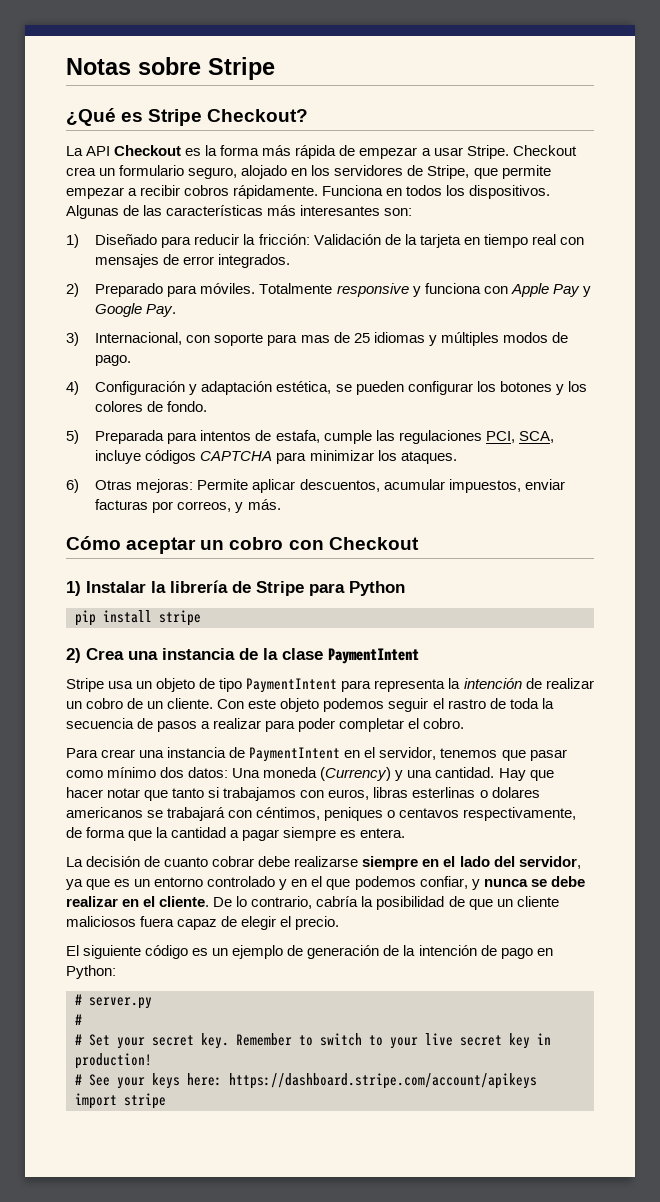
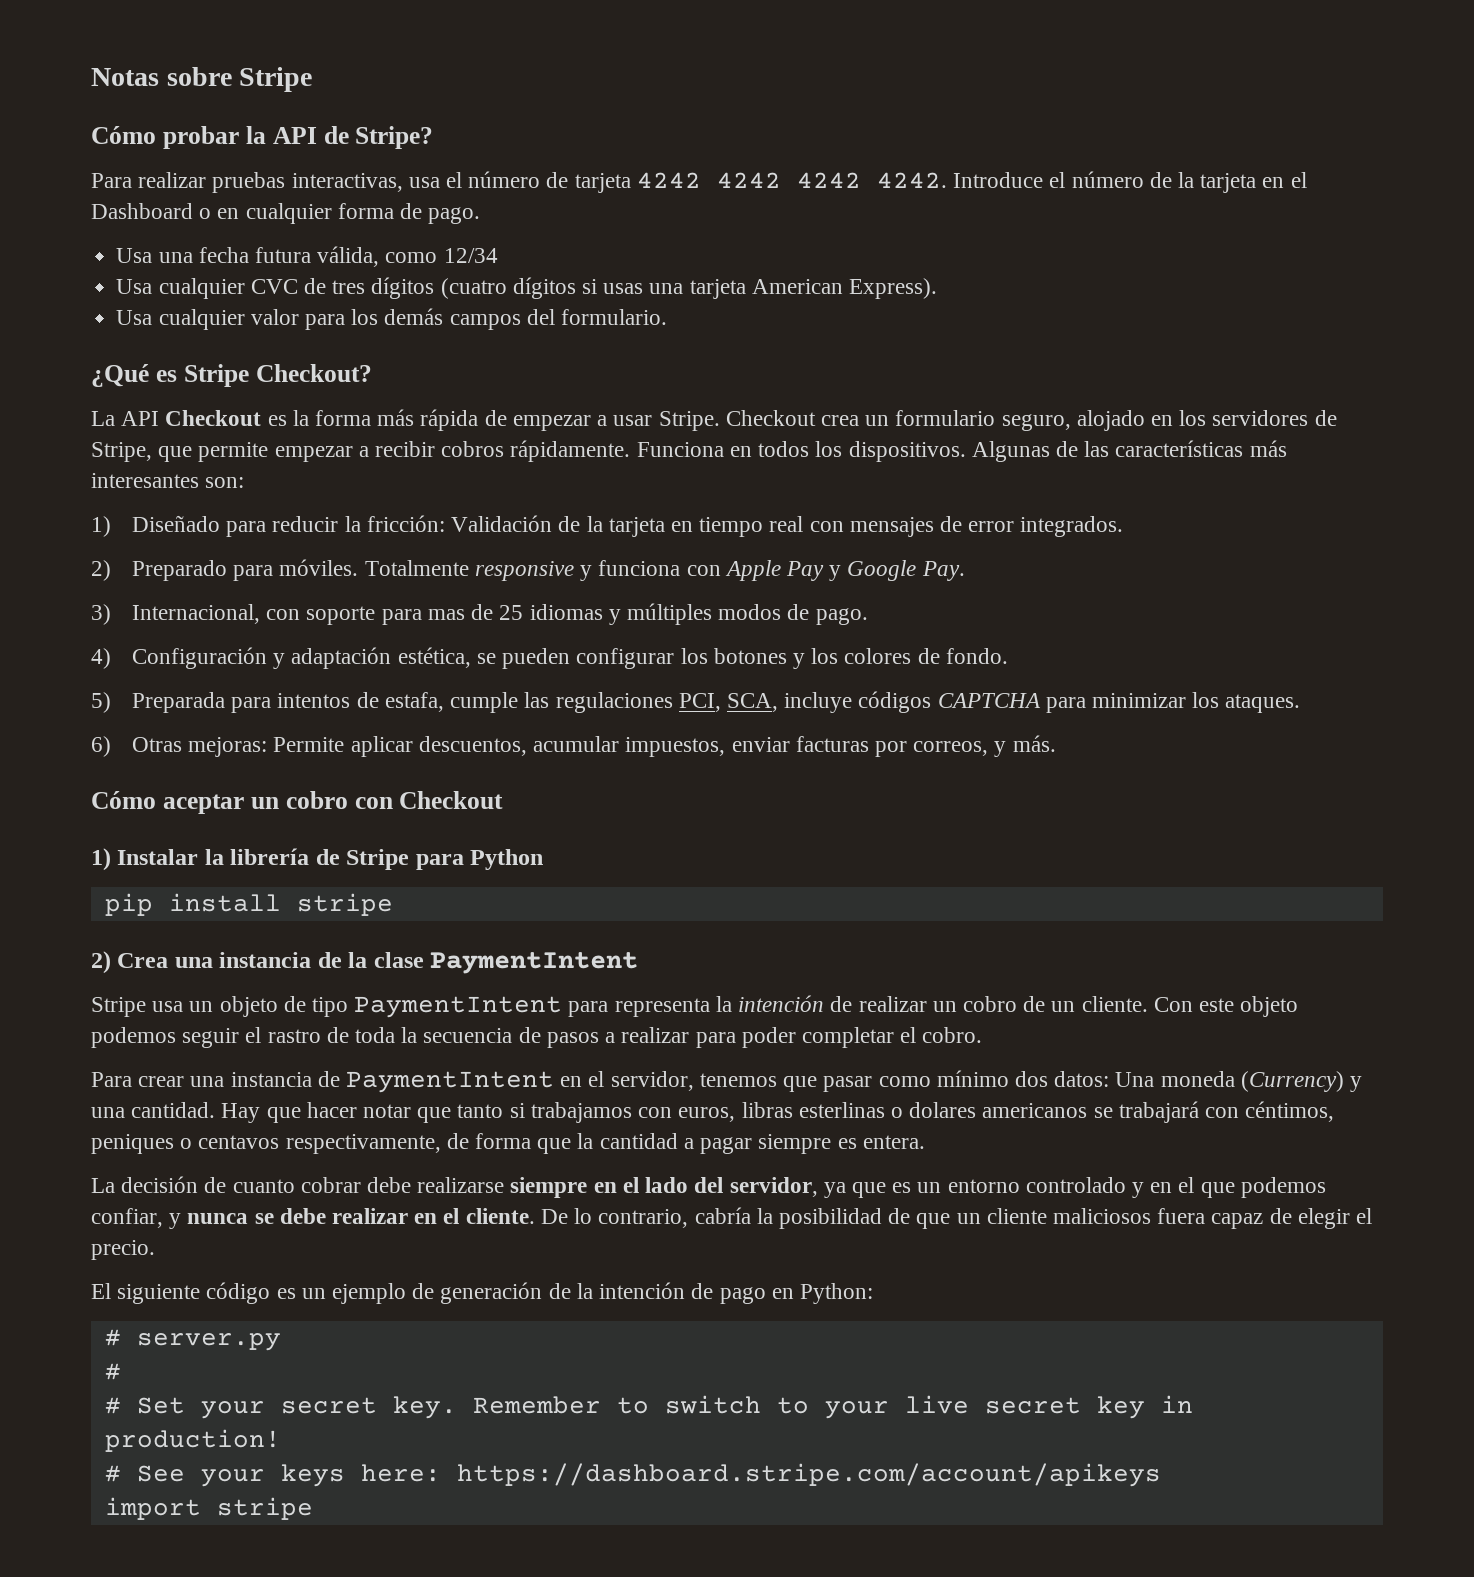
(275, 68) none -> [91,126,434,149] [91,171,1307,193] [91,203,481,224] [116,246,498,267] [116,277,938,299] [116,308,667,330] // Cómo probar la API de Stripe? // Para realizar pruebas interactivas, usa el número de tarjeta 4242 4242 4242 4242. Introduce el número de la tarjeta en el Dashboard o en cualquier forma de pago. // Usa una fecha futura válida, como 12/34 // Usa cualquier CVC de tres dígitos (cuatro dígitos si usas una tarjeta American Express). // Usa cualquier valor para los demás campos del formulario.

